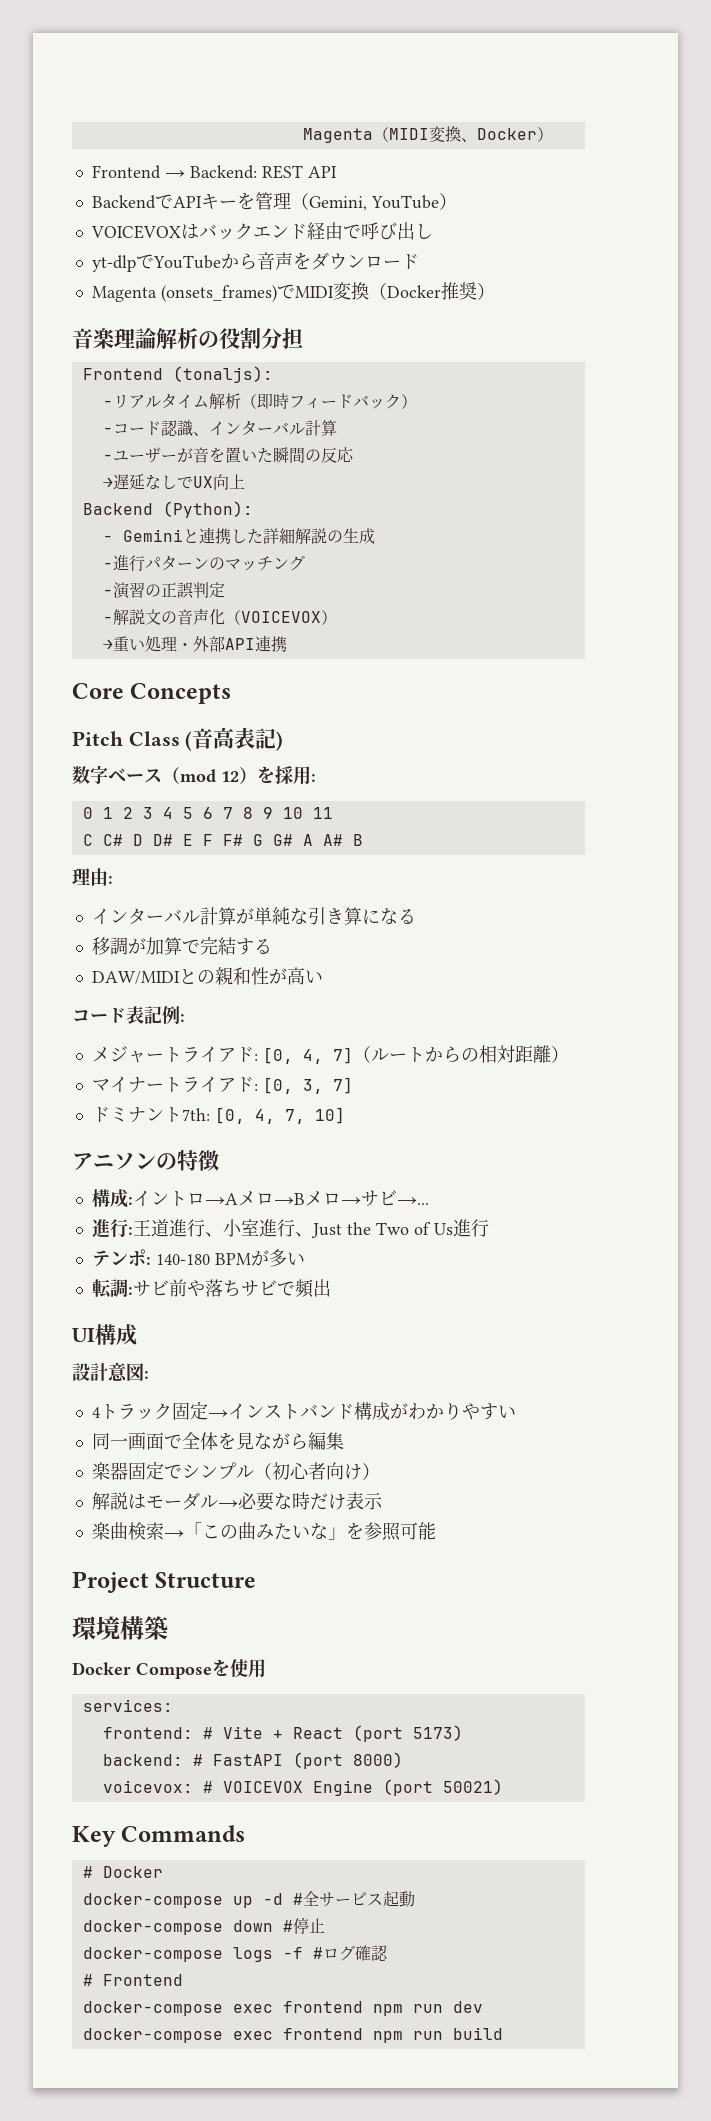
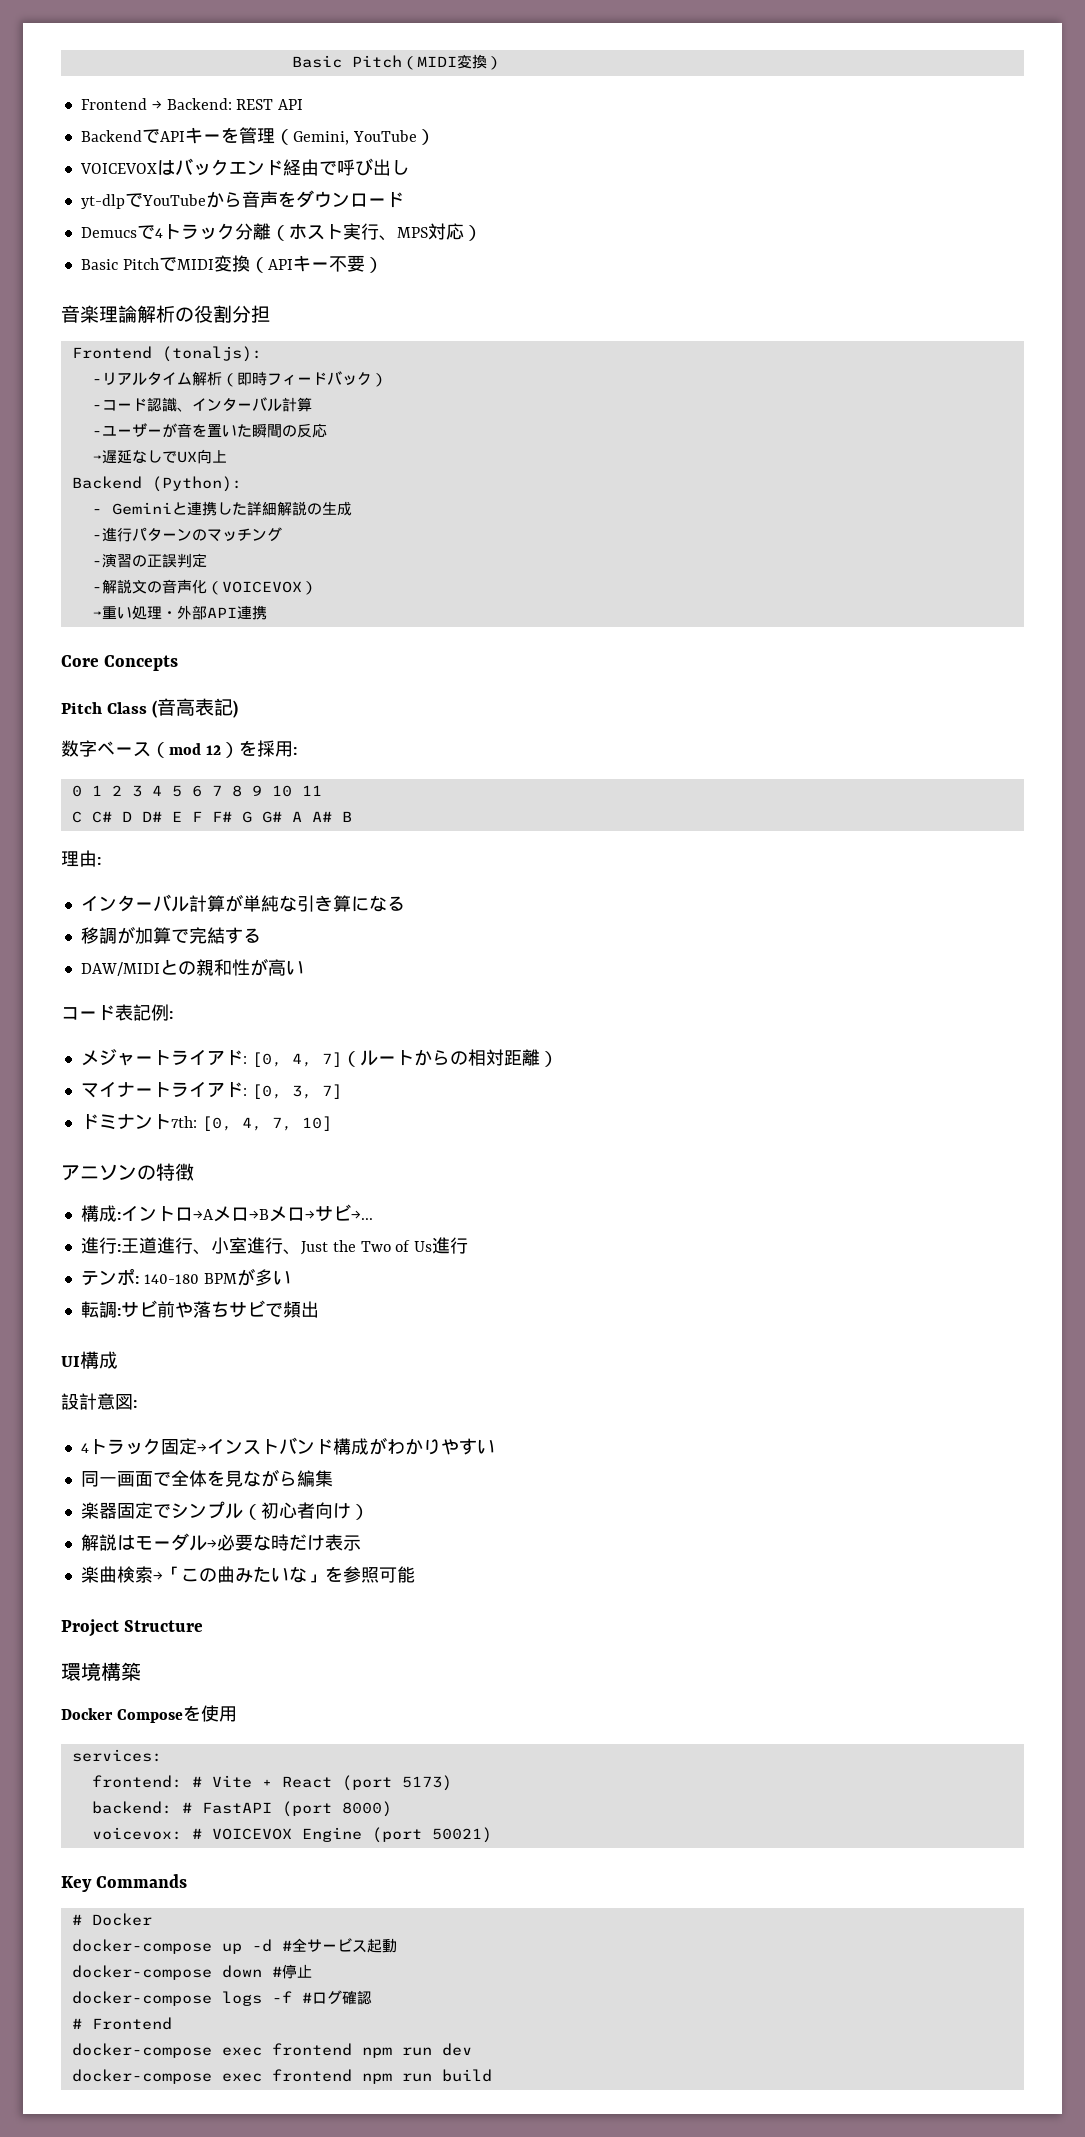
[302,128,373,143] Magenta -> [291,55,402,68] Basic Pitch
[460,128,537,142] 、Docker -> (487, 61) none
[91,282,477,302] Magenta (onsets_frames)でMIDI変換（Docker推奨 -> [80,223,482,241] [80,255,365,273] Demucsで4トラック分離（ホスト実行、MPS対応） // Basic PitchでMIDI変換（APIキー不要

